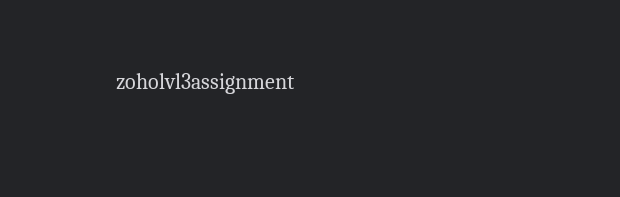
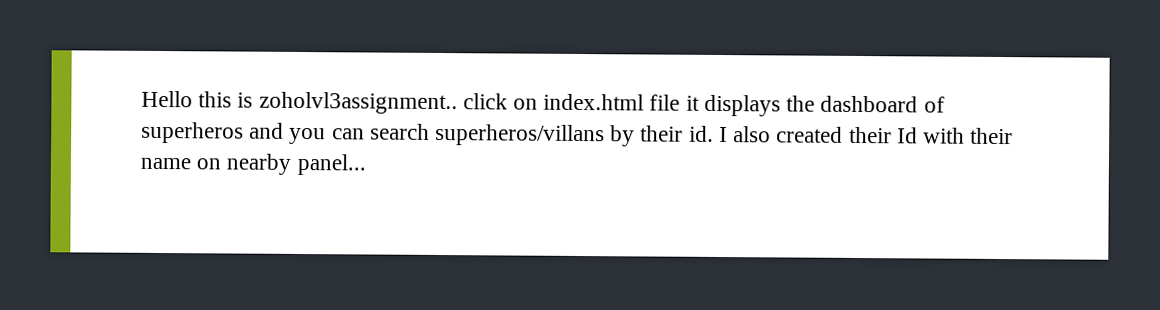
[116,73,295,94] zoholvl3assignment -> [141,90,945,117] [141,121,1014,147] [140,153,366,176] Hello this is zoholvl3assignment.. click on index.html file it displays the dashboard of superheros and you can search superheros/villans by their id. I also created their Id with their name on nearby panel...

